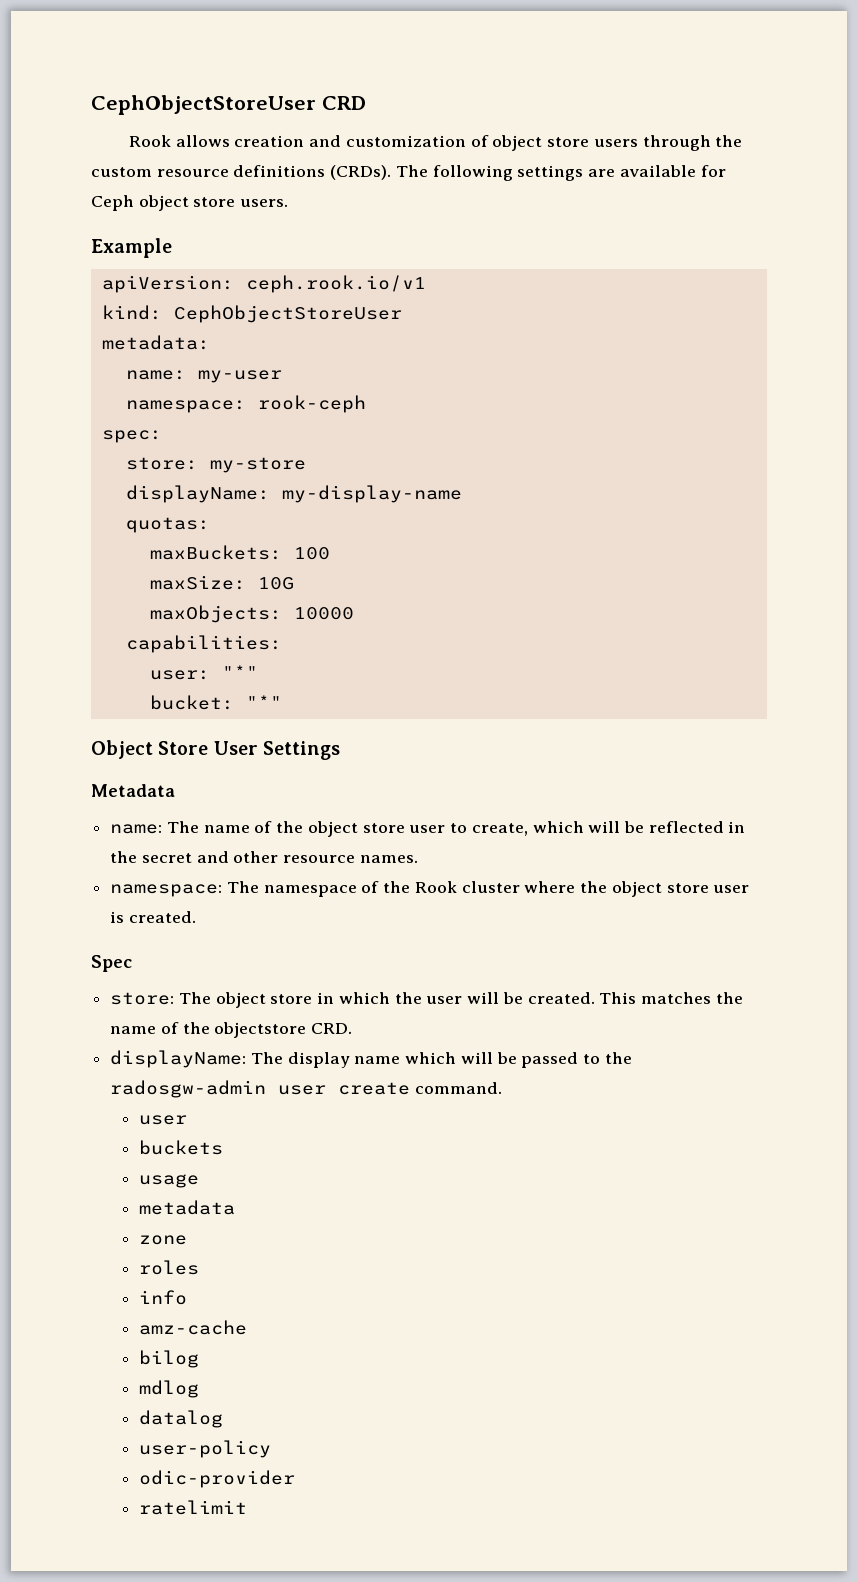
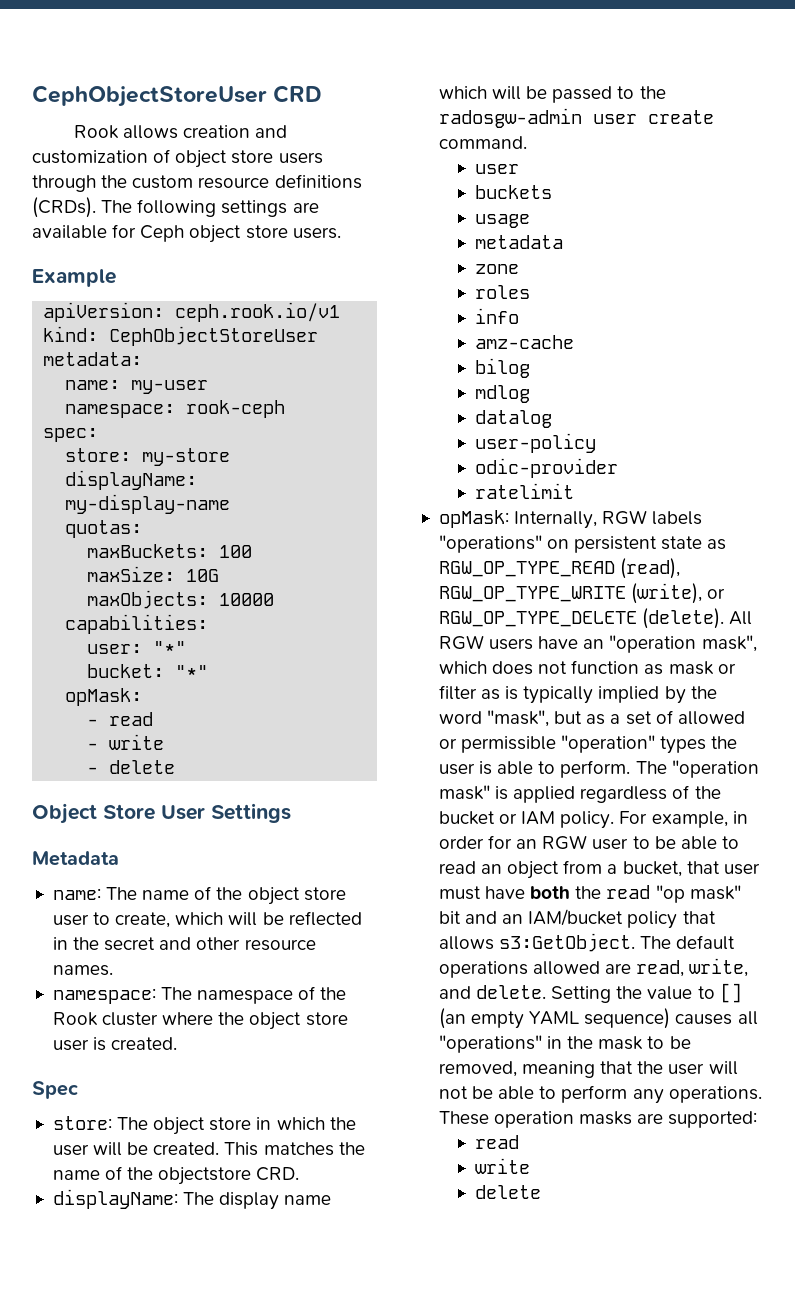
(282, 702) none -> [65,688,143,706] [87,712,154,726] [87,734,165,750] [87,760,176,774] // opMask: // - read // - write // - delete
(248, 1507) none -> [438,510,703,529] [438,535,727,553] [438,558,681,579] [438,583,726,604] [438,608,753,629] [438,635,757,653] [438,660,736,675] [438,685,717,704] [438,710,745,727] [438,735,738,754] [438,760,759,778] [438,785,721,803] [438,811,748,829] [438,835,739,850] [438,860,760,879] [438,885,741,903] [438,909,716,929] [438,933,736,952] [438,958,749,978] [438,983,742,1003] [438,1008,758,1029] [438,1035,691,1053] [438,1061,738,1078] [438,1085,762,1104] [438,1111,758,1128] [475,1135,520,1149] [475,1158,531,1174] [475,1185,542,1199] // opMask: Internally, RGW labels "operations" on persistent state as RGW_OP_TYPE_READ (read), RGW_OP_TYPE_WRITE (write), or RGW_OP_TYPE_DELETE (delete). All RGW users have an "operation mask", which does not function as mask or filter as is typically implied by the word "mask", but as a set of allowed or permissible "operation" types the user is able to perform. The "operation mask" is applied regardless of the bucket or IAM policy. For example, in order for an RGW user to be able to read an object from a bucket, that user must have both the read "op mask" bit and an IAM/bucket policy that allows s3:GetObject. The default operations allowed are read, write, and delete. Setting the value to [] (an empty YAML sequence) causes all "operations" in the mask to be removed, meaning that the user will not be able to perform any operations. These operation masks are supported: // read // write // delete

